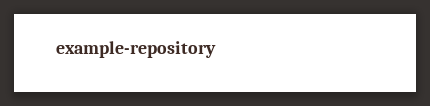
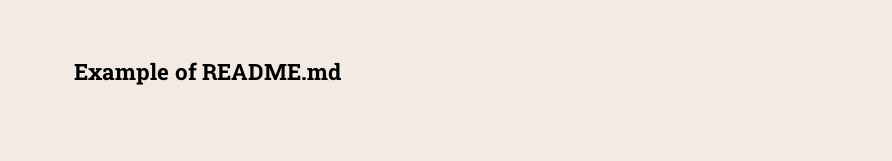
[56,41,216,58] example-repository -> [74,62,342,85] Example of README.md

